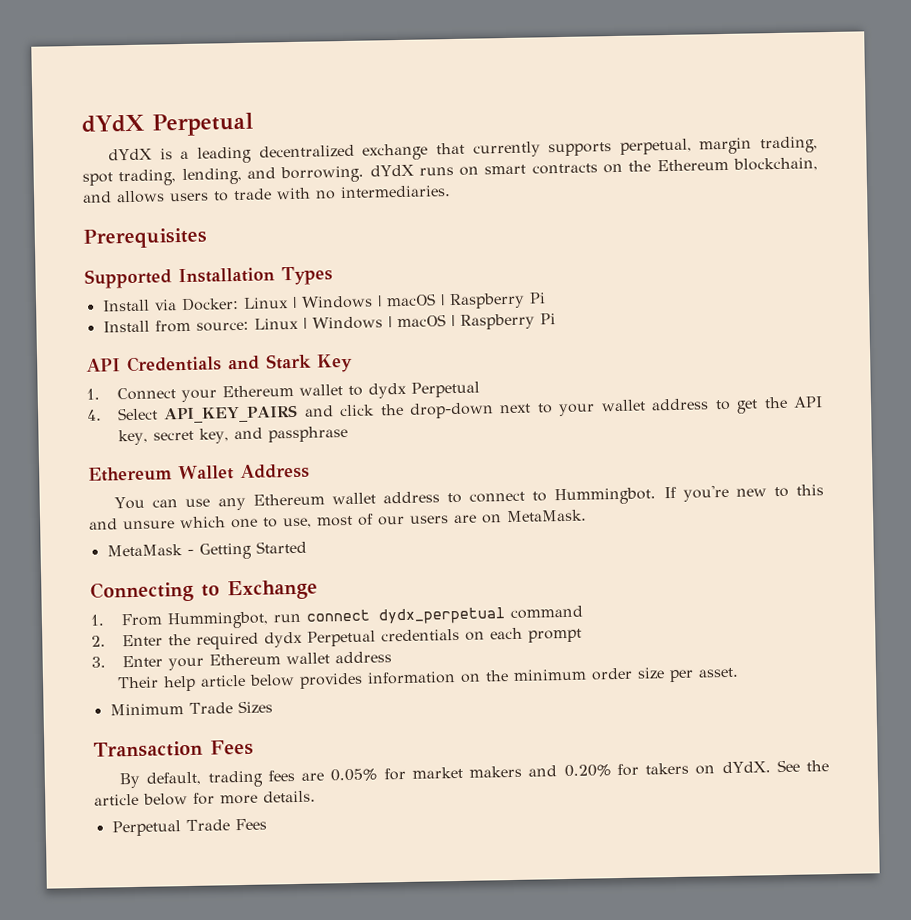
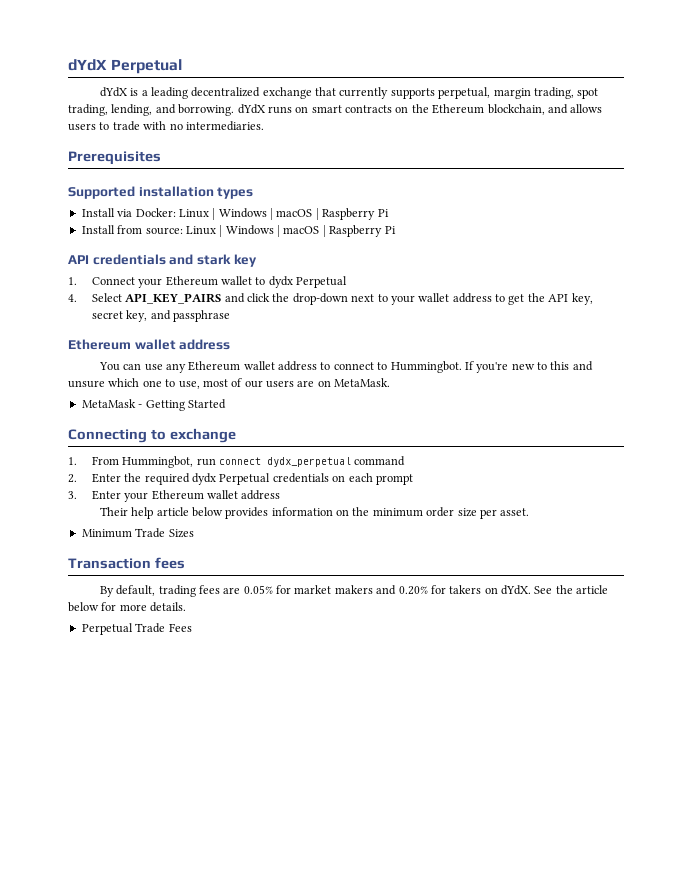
[178,266,333,286] Installation Types -> [138,186,254,199] installation types
[127,353,353,373] Credentials and Stark Key -> [92,254,257,267] credentials and stark key
[178,463,310,481] Wallet Address -> [134,339,231,350] wallet address
[227,579,318,601] Exchange -> [169,428,236,443] exchange
[209,739,254,756] Fees -> [154,557,185,569] fees

